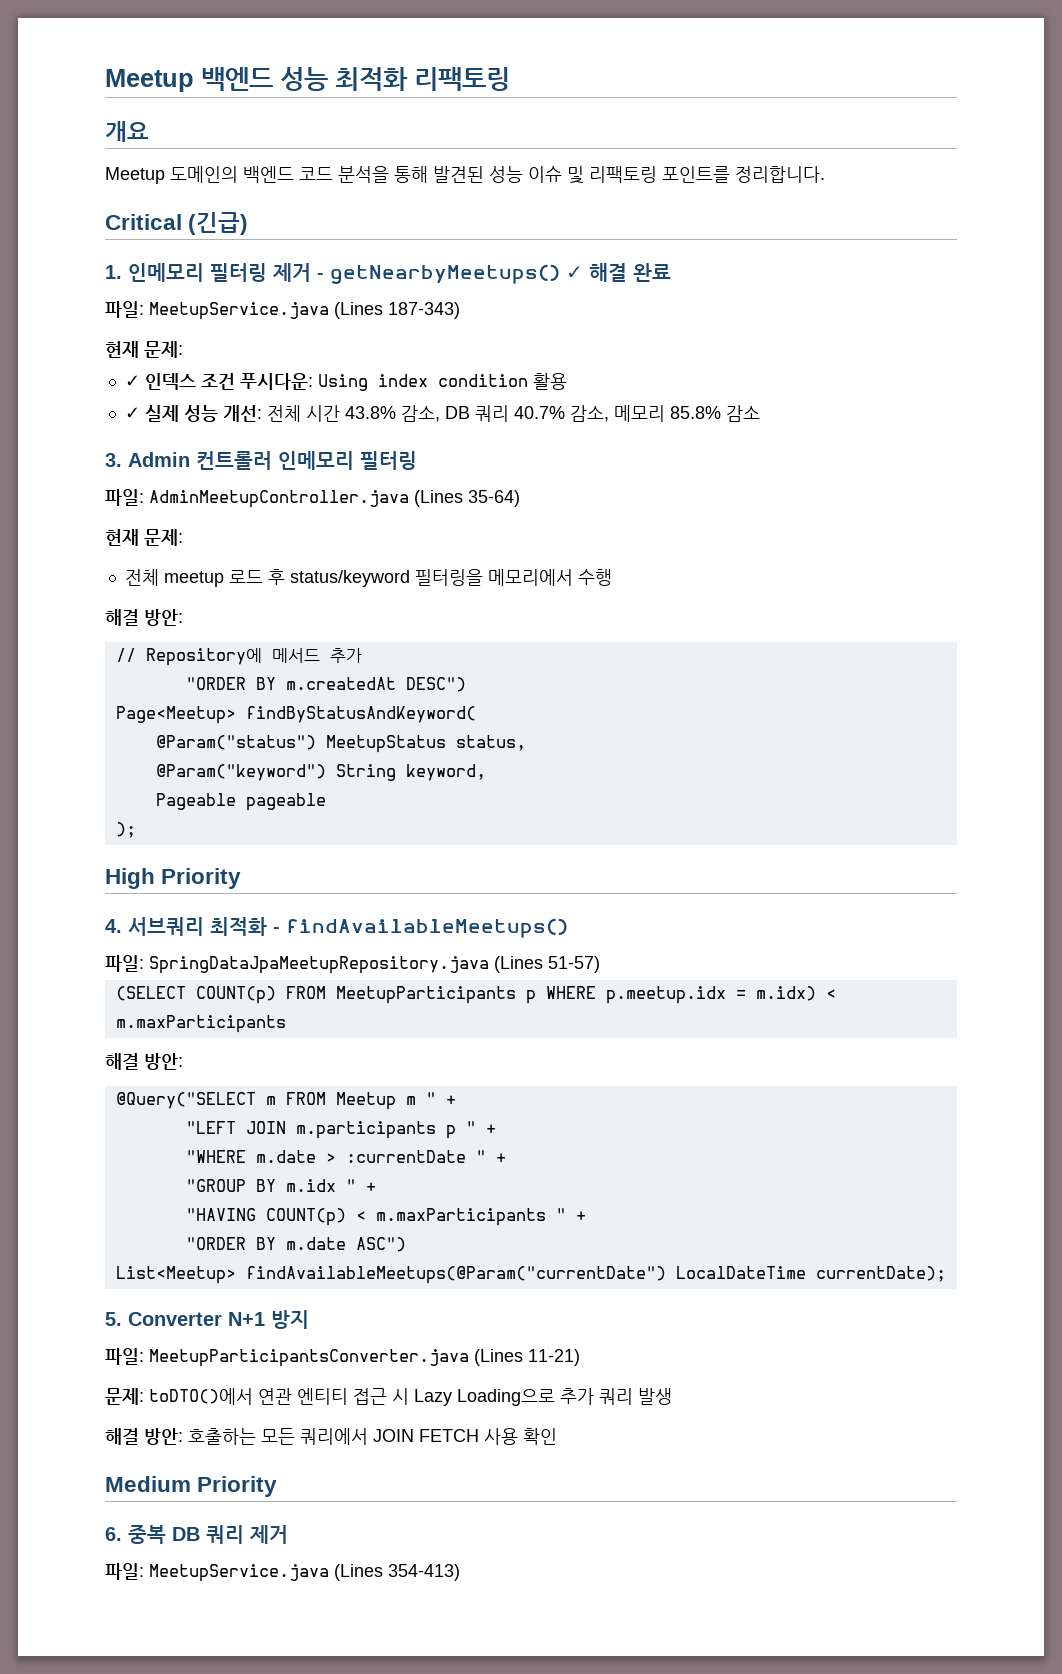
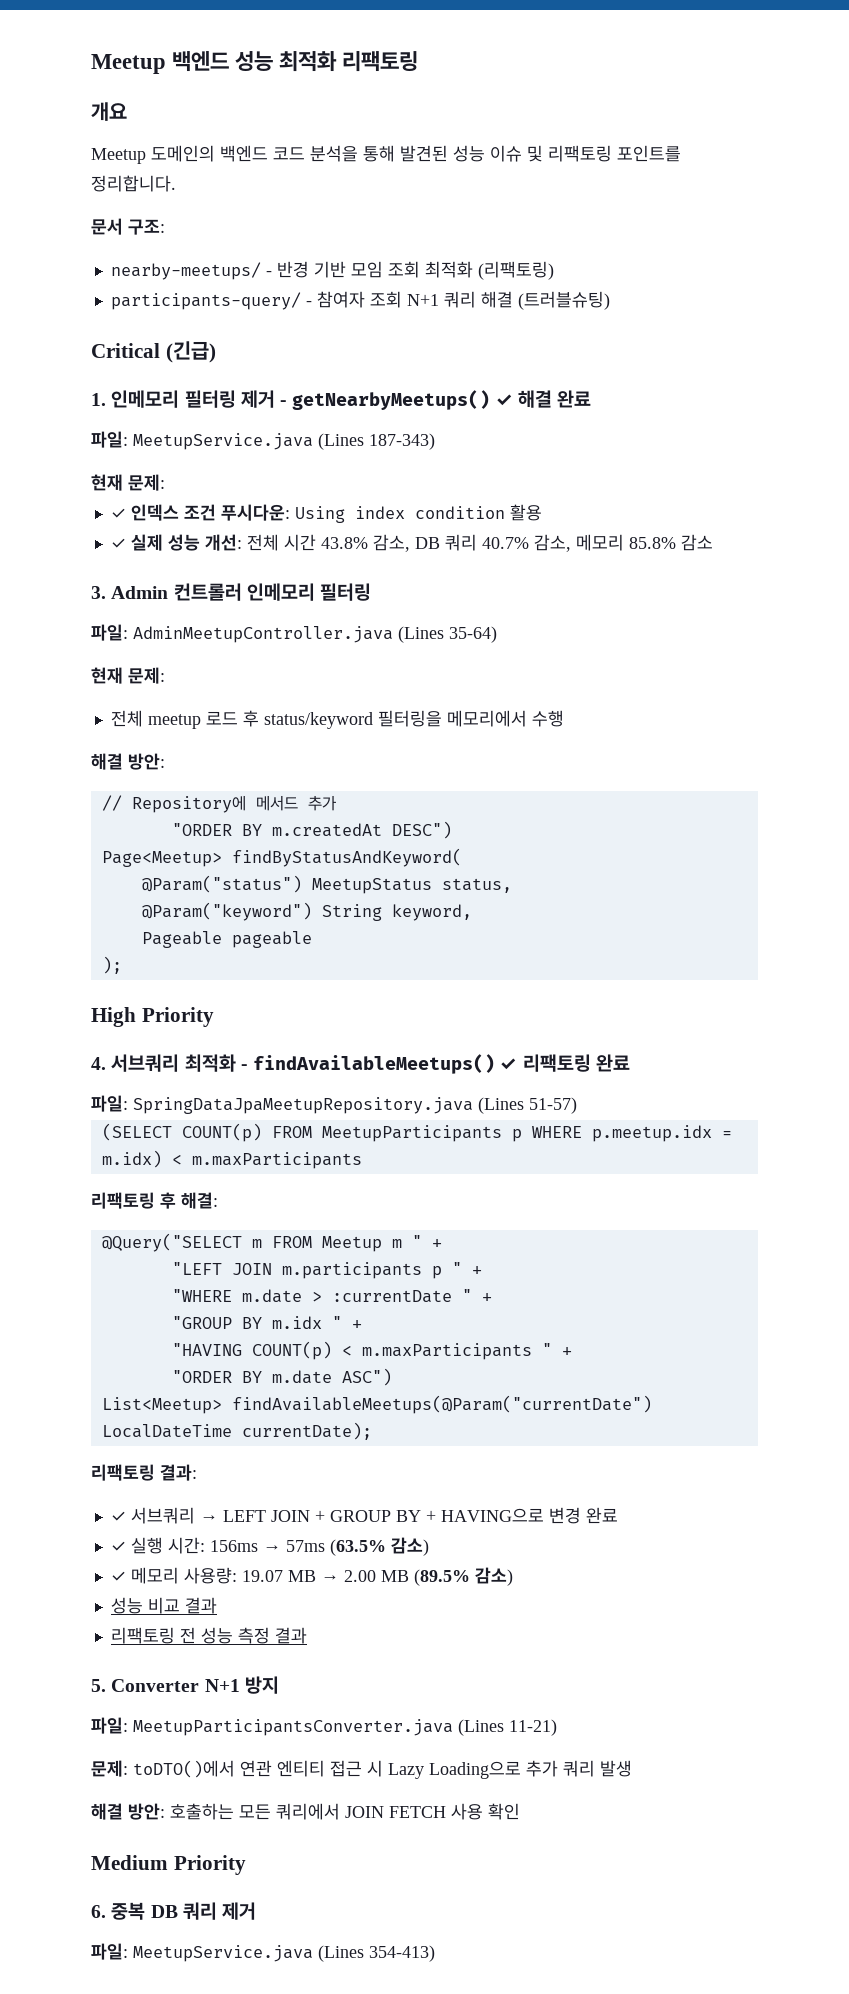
(825, 174) none -> [91,218,165,235] [110,261,554,280] [110,291,610,310] // 문서 구조: // nearby-meetups/ - 반경 기반 모임 조회 최적화 (리팩토링) // participants-query/ - 참여자 조회 N+1 쿼리 해결 (트러블슈팅)
(568, 928) none -> [500,1054,630,1072] ✓ 리팩토링 완료
[105,1053,183,1070] 해결 방안: -> [91,1192,218,1209] 리팩토링 후 해결:
(946, 1274) none -> [91,1464,197,1481] [110,1507,618,1524] [110,1537,429,1556] [110,1567,513,1586] [110,1597,217,1614] [110,1627,307,1644] // 리팩토링 결과: // ✓ 서브쿼리 → LEFT JOIN + GROUP BY + HAVING으로 변경 완료 // ✓ 실행 시간: 156ms → 57ms (63.5% 감소) // ✓ 메모리 사용량: 19.07 MB → 2.00 MB (89.5% 감소) // 성능 비교 결과 // 리팩토링 전 성능 측정 결과

